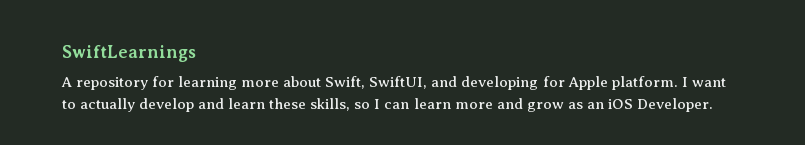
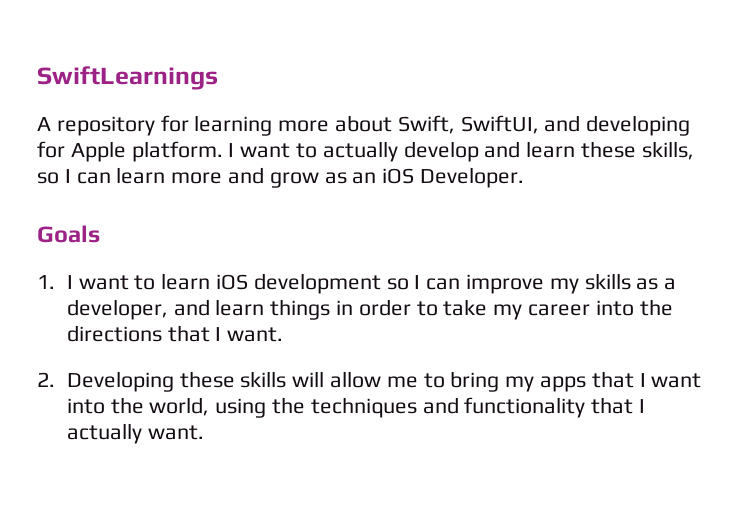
(713, 105) none -> [37,225,100,243] [37,273,677,294] [66,299,673,320] [66,325,284,342] [37,371,702,392] [66,397,645,418] [66,423,204,444] // Goals // 1. I want to learn iOS development so I can improve my skills as a developer, and learn things in order to take my career into the directions that I want. // 2. Developing these skills will allow me to bring my apps that I want into the world, using the techniques and functionality that I actually want.

